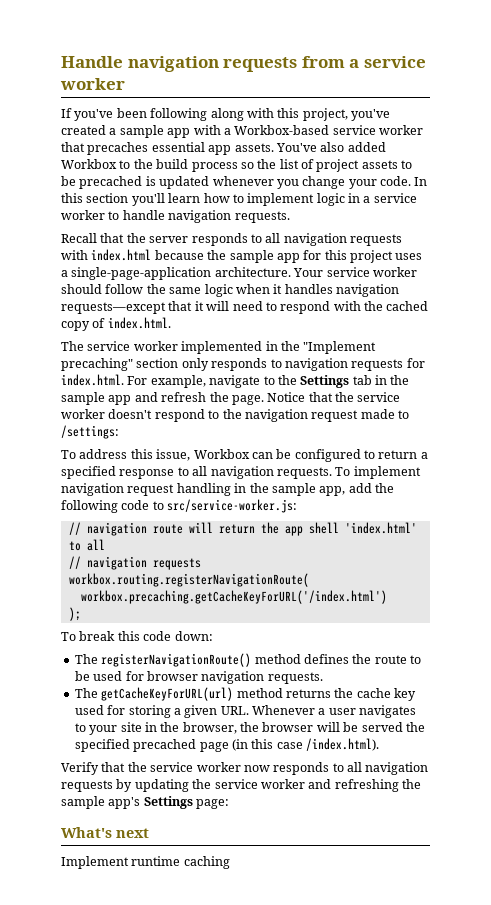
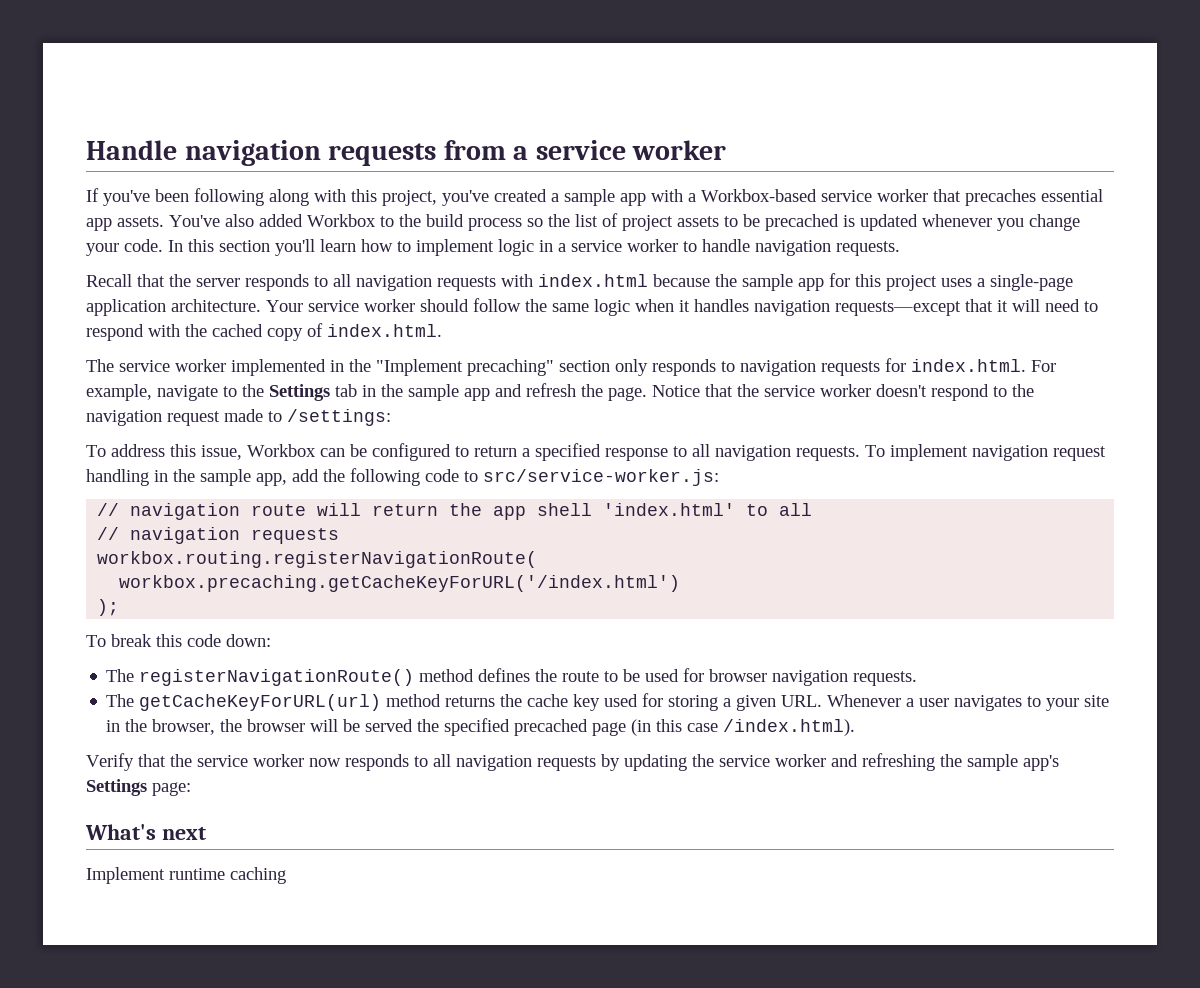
[71,267,212,280] single-page-application -> [990,274,1073,291] [86,299,166,316] single-page application

